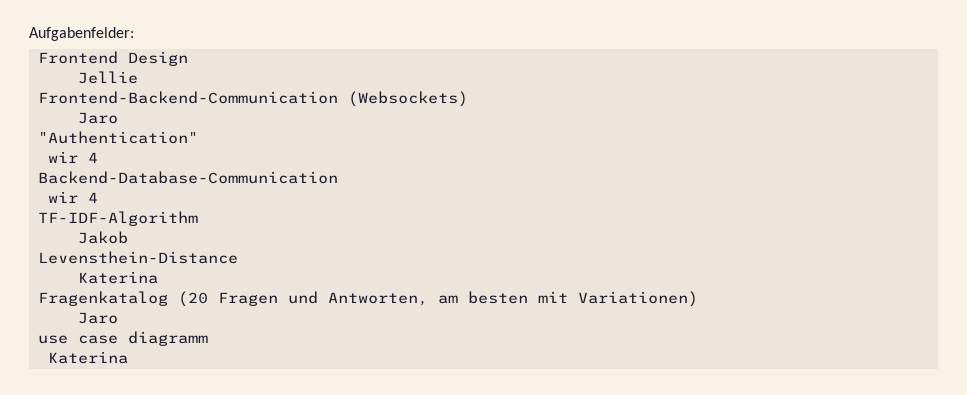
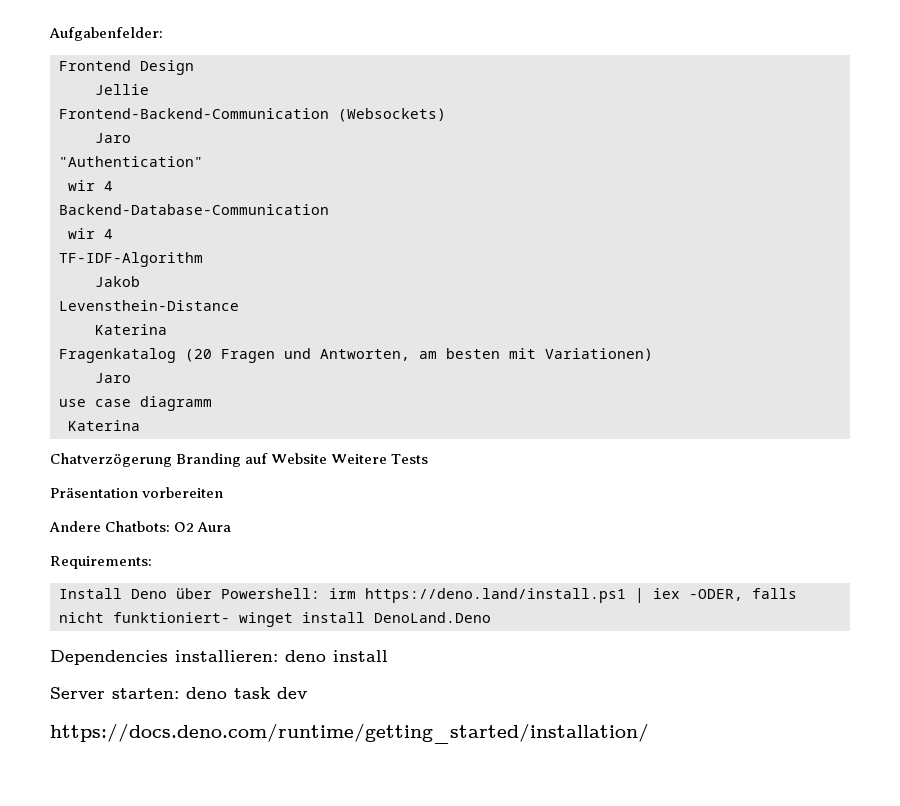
(129, 357) none -> [50,453,429,467] [50,487,224,498] [49,521,232,532] [50,556,152,569] [59,588,797,603] [59,612,491,627] [50,650,388,665] [50,687,307,699] [50,723,649,744] // Chatverzögerung Branding auf Website Weitere Tests // Präsentation vorbereiten // Andere Chatbots: O2 Aura // Requirements: // Install Deno über Powershell: irm https://deno.land/install.ps1 | iex -ODER, falls nicht funktioniert- winget install DenoLand.Deno // Dependencies installieren: deno install // Server starten: deno task dev // https://docs.deno.com/runtime/getting_started/installation/

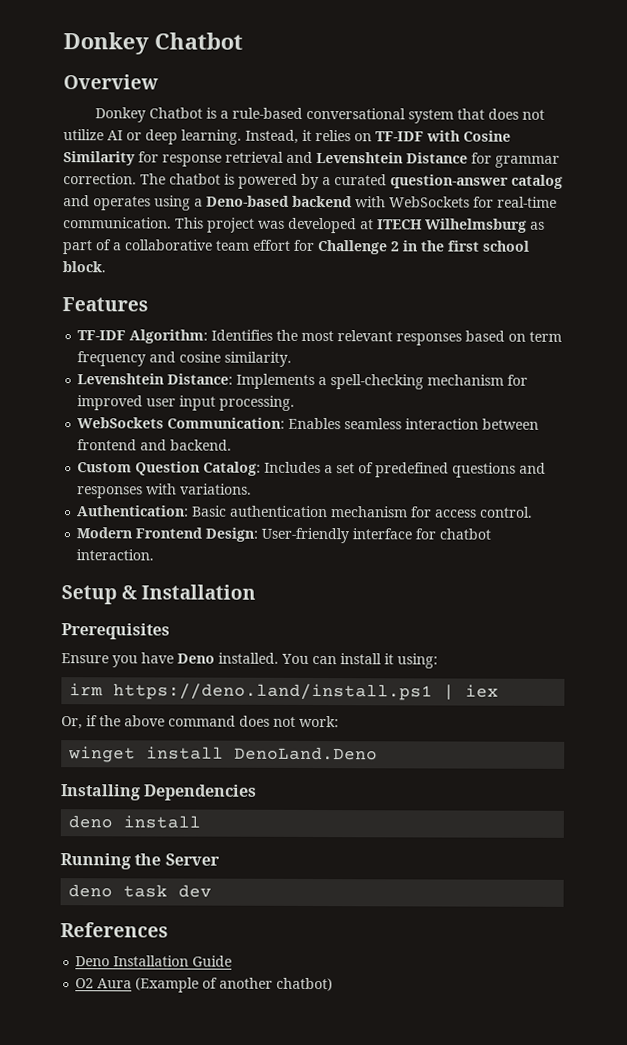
[49,27,163,41] [59,60,194,75] [95,84,149,95] [59,108,446,122] [95,133,131,143] [59,156,203,167] [68,180,113,191] [59,204,329,215] [68,228,113,239] [59,252,203,267] [95,276,140,287] [59,300,239,311] [95,324,167,335] [59,348,653,363] [95,373,131,383] [59,396,212,411] [68,420,140,431] [50,453,429,467] [50,487,224,498] [49,521,232,532] [50,556,152,569] [59,588,797,603] [59,612,230,623] Aufgabenfelder: // Frontend Design // Jellie // Frontend-Backend-Communication (Websockets) // Jaro // "Authentication" // wir 4 // Backend-Database-Communication // wir 4 // TF-IDF-Algorithm // Jakob // Levensthein-Distance // Katerina // Fragenkatalog (20 Fragen und Antworten, am besten mit Variationen) // Jaro // use case diagramm // Katerina // Chatverzögerung Branding auf Website Weitere Tests // Präsentation vorbereiten // Andere Chatbots: O2 Aura // Requirements: // Install Deno über Powershell: irm https://deno.land/install.ps1 | iex -ODER, falls nicht funktioniert- -> [63,32,243,55] [63,74,159,90] [94,107,545,124] [63,129,511,145] [63,151,560,168] [63,173,563,190] [63,195,557,211] [63,217,545,234] [62,239,530,255] [62,261,106,273] [62,297,148,312] [77,329,563,346] [77,351,293,367] [77,373,529,390] [77,395,296,411] [77,417,540,430] [77,439,233,451] [77,461,547,478] [77,483,253,499] [77,505,534,518] [76,527,492,544] [76,549,155,561] [61,584,257,605] [61,623,170,640] [61,652,438,669] [69,683,500,701] [61,715,339,730] Donkey Chatbot // Overview // Donkey Chatbot is a rule-based conversational system that does not utilize AI or deep learning. Instead, it relies on TF-IDF with Cosine Similarity for response retrieval and Levenshtein Distance for grammar correction. The chatbot is powered by a curated question-answer catalog and operates using a Deno-based backend with WebSockets for real-time communication. This project was developed at ITECH Wilhelmsburg as part of a collaborative team effort for Challenge 2 in the first school block. // Features // TF-IDF Algorithm: Identifies the most relevant responses based on term frequency and cosine similarity. // Levenshtein Distance: Implements a spell-checking mechanism for improved user input processing. // WebSockets Communication: Enables seamless interaction between frontend and backend. // Custom Question Catalog: Includes a set of predefined questions and responses with variations. // Authentication: Basic authentication mechanism for access control. // Modern Frontend Design: User-friendly interface for chatbot interaction. // Setup & Installation // Prerequisites // Ensure you have Deno installed. You can install it using: // irm https://deno.land/install.ps1 | iex // Or, if the above command does not work: //
(491, 617) none -> [60,784,141,801] Installing
[175,650,278,662] installieren: -> (258, 792) //
(388, 656) none -> [60,853,162,870] Running the
[112,688,179,699] starten: -> (220, 859) //
[50,723,649,744] https://docs.deno.com/runtime/getting_started/installation/ -> [60,922,168,938] [75,955,233,967] [75,977,334,993] References // Deno Installation Guide // O2 Aura (Example of another chatbot)

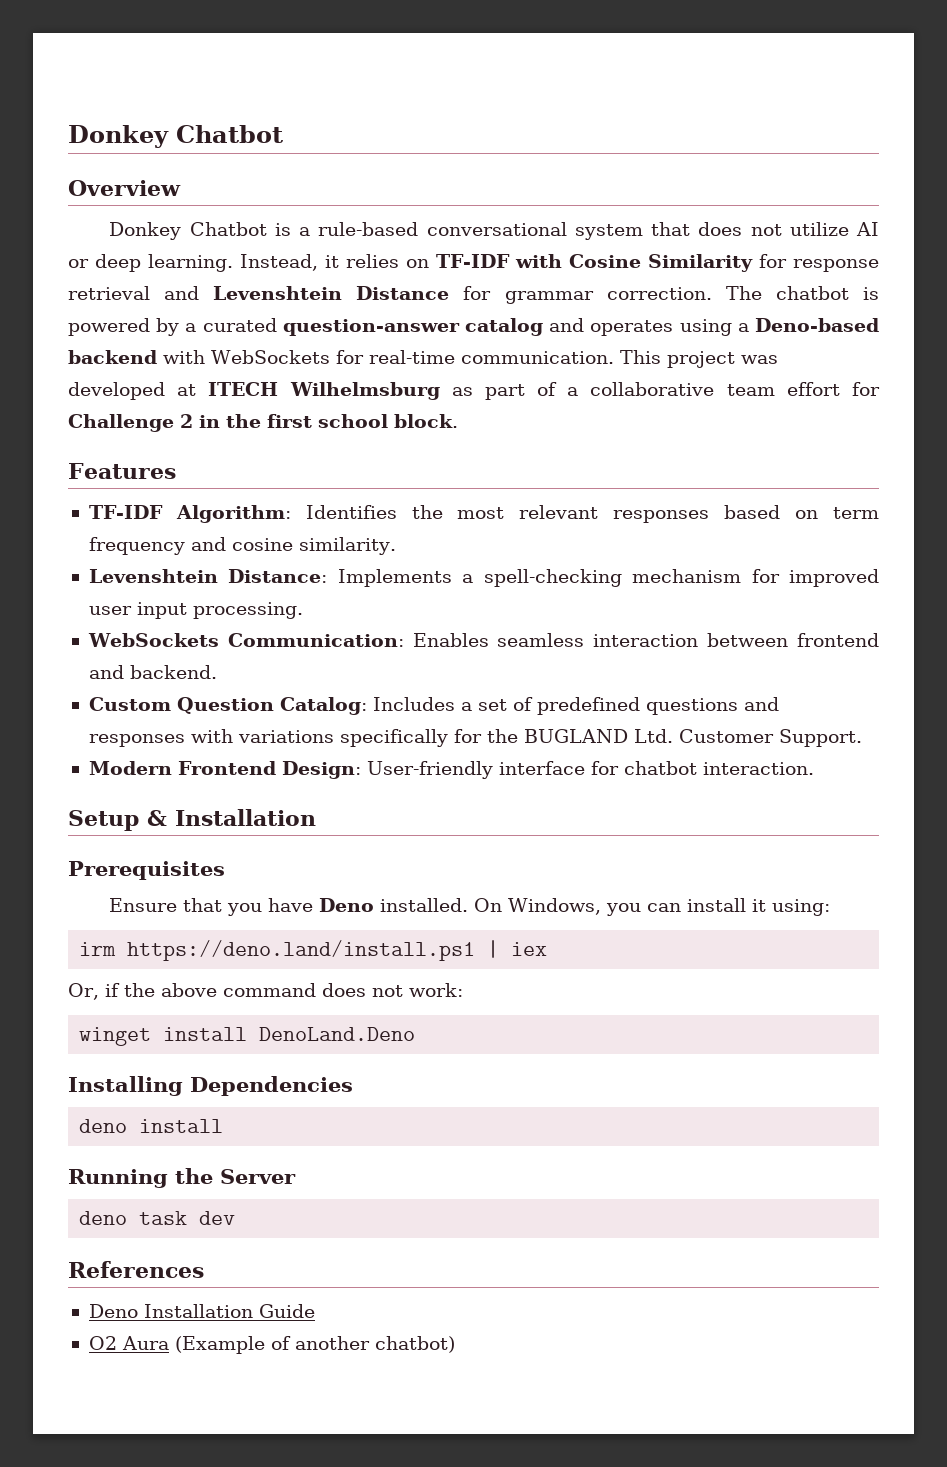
[180,483,253,495] [77,505,534,518] variations. // Authentication: Basic authentication mechanism for access control. -> [237,729,862,747] variations specifically for the BUGLAND Ltd. Customer Support.
(109, 658) none -> [183,898,223,912] that
[281,653,309,664] You -> [474,898,642,916] On Windows, you

